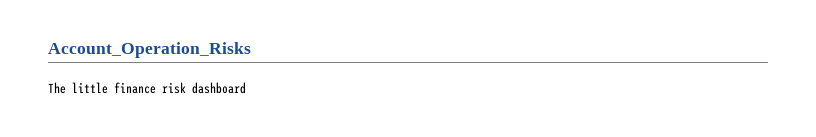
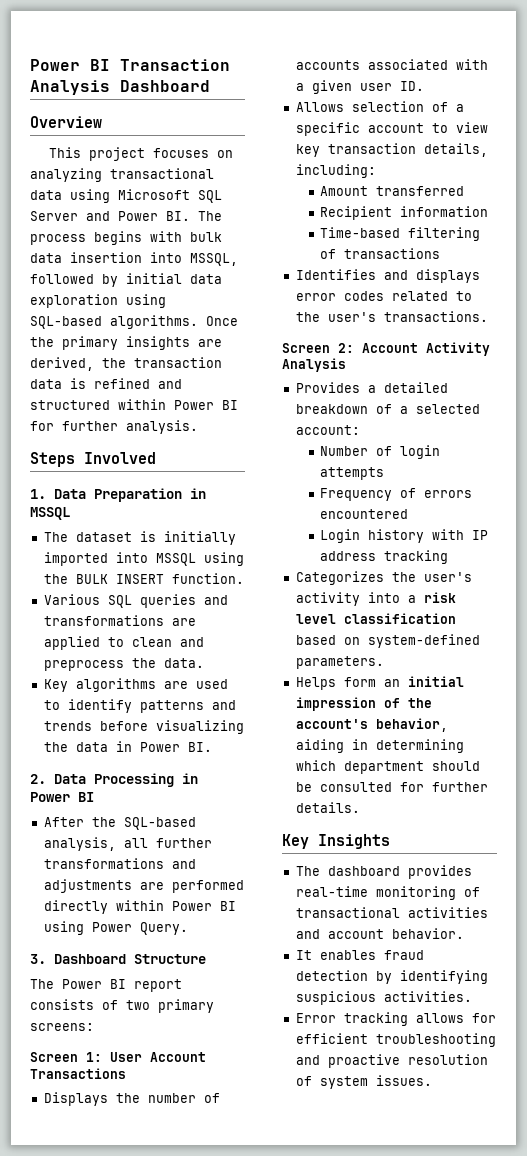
[48,42,251,58] [48,82,246,94] Account_Operation_Risks // The little finance risk dashboard -> [30,59,230,71] [30,80,210,95] [30,116,102,128] [49,147,234,161] [30,168,214,182] [30,189,222,203] [30,211,222,221] [30,231,222,245] [30,252,238,266] [30,273,222,287] [30,294,166,308] [30,315,238,329] [30,336,222,350] [30,357,222,371] [30,378,182,389] [30,399,238,410] [30,420,198,434] [30,452,156,467] [30,488,206,502] [30,507,70,520] [43,531,236,545] [43,552,244,566] [43,573,244,584] [43,594,228,608] [43,615,196,626] [43,636,204,650] [43,658,204,671] [43,678,228,692] [43,699,236,713] [43,720,244,734] [43,741,212,752] [30,773,198,787] [30,792,94,802] [43,817,196,830] [43,837,212,851] [43,858,196,869] [43,879,244,893] [43,900,236,914] [43,921,188,935] [30,954,206,964] [30,979,182,992] [30,999,214,1013] [30,1023,94,1031] [30,1052,206,1062] [30,1068,126,1079] [43,1092,220,1106] [295,59,488,70] [295,80,424,94] [295,101,464,112] [295,122,488,136] [295,143,488,157] [295,164,376,178] [320,186,465,196] [320,206,489,220] [320,227,481,241] [320,248,441,259] [295,269,480,283] [295,291,472,301] [295,311,488,322] [282,342,490,356] [282,358,346,372] [295,382,448,393] [295,404,480,414] [295,425,360,435] [320,445,441,459] [320,467,385,480] [320,488,473,501] [320,509,409,519] [320,529,489,543] [320,550,449,564] [295,571,472,585] [295,592,456,606] [295,613,456,624] [295,634,480,648] [295,656,384,669] [295,676,464,690] [295,697,432,711] [295,718,448,732] [295,739,464,753] [295,760,480,774] [295,782,488,792] [295,802,360,813] [282,834,390,849] [295,865,472,879] [295,886,480,900] [295,907,488,918] [295,928,464,939] [295,950,424,960] [295,970,488,984] [295,991,472,1005] [295,1012,496,1026] [295,1033,496,1047] [295,1054,488,1068] [295,1075,432,1089] Power BI Transaction Analysis Dashboard // Overview // This project focuses on analyzing transactional data using Microsoft SQL Server and Power BI. The process begins with bulk data insertion into MSSQL, followed by initial data exploration using SQL-based algorithms. Once the primary insights are derived, the transaction data is refined and structured within Power BI for further analysis. // Steps Involved // 1. Data Preparation in MSSQL // The dataset is initially imported into MSSQL using the BULK INSERT function. // Various SQL queries and transformations are applied to clean and preprocess the data. // Key algorithms are used to identify patterns and trends before visualizing the data in Power BI. // 2. Data Processing in Power BI // After the SQL-based analysis, all further transformations and adjustments are performed directly within Power BI using Power Query. // 3. Dashboard Structure // The Power BI report consists of two primary screens: // Screen 1: User Account Transactions // Displays the number of accounts associated with a given user ID. // Allows selection of a specific account to view key transaction details, including: // Amount transferred // Recipient information // Time-based filtering of transactions // Identifies and displays error codes related to the user's transactions. // Screen 2: Account Activity Analysis // Provides a detailed breakdown of a selected account: // Number of login attempts // Frequency of errors encountered // Login history with IP address tracking // Categorizes the user's activity into a risk level classification based on system-defined parameters. // Helps form an initial impression of the account's behavior, aiding in determining which department should be consulted for further details. // Key Insights // The dashboard provides real-time monitoring of transactional activities and account behavior. // It enables fraud detection by identifying suspicious activities. // Error tracking allows for efficient troubleshooting and proactive resolution of system issues.

